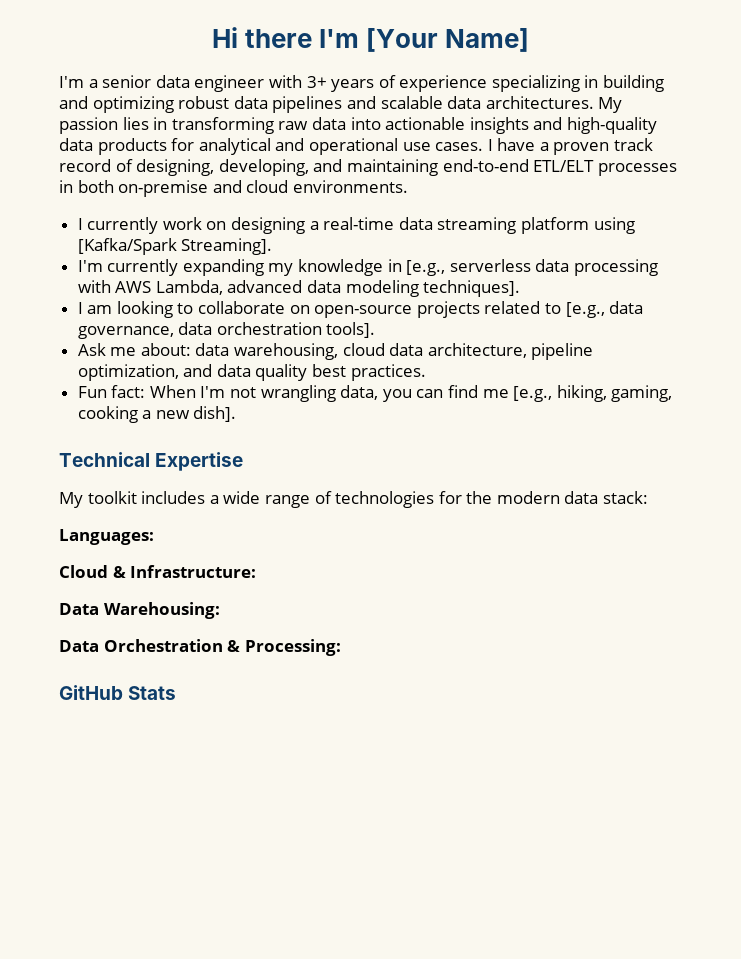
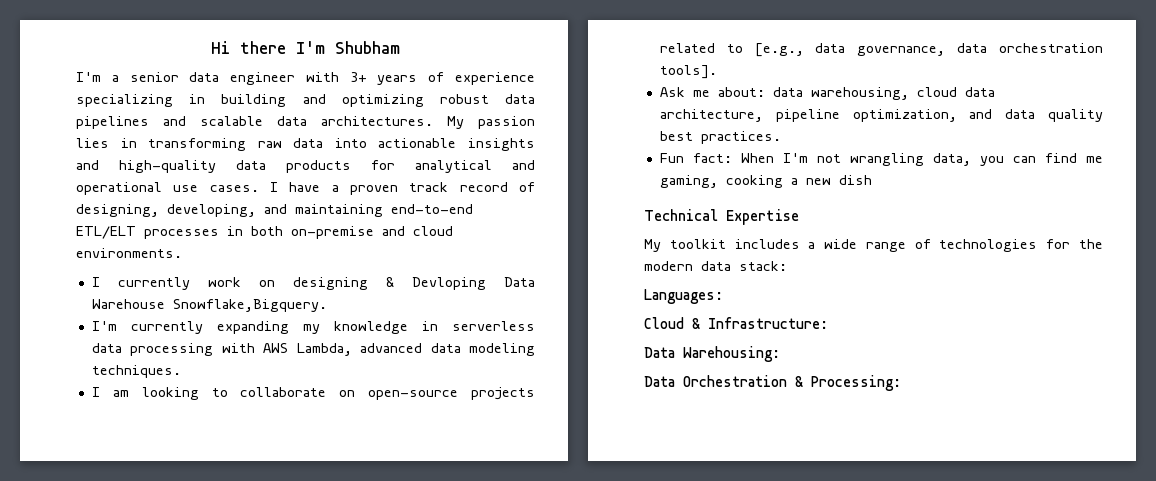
[366,28,530,52] [Your Name] -> [335,41,400,54] Shubham
[309,217,635,234] [77,238,273,255] a real-time data streaming platform using [Kafka/Spark Streaming]. -> [385,277,535,290] [91,299,327,312] & Devloping Data Warehouse Snowflake,Bigquery.
[406,260,446,276] [e.g., -> (438, 326) none
[423,280,521,297] techniques]. -> [91,365,181,378] techniques.
[513,385,607,402] [e.g., hiking, -> (1103, 159) none
[193,406,237,422] dish]. -> [838,175,872,185] dish
[59,685,177,700] // GitHub Stats -> (901, 383) none

